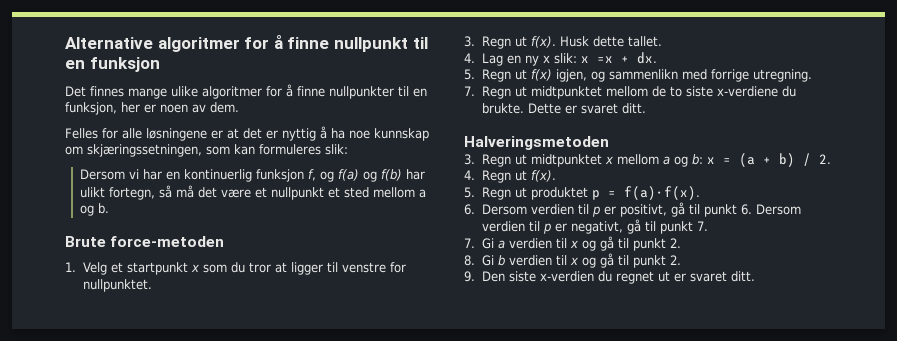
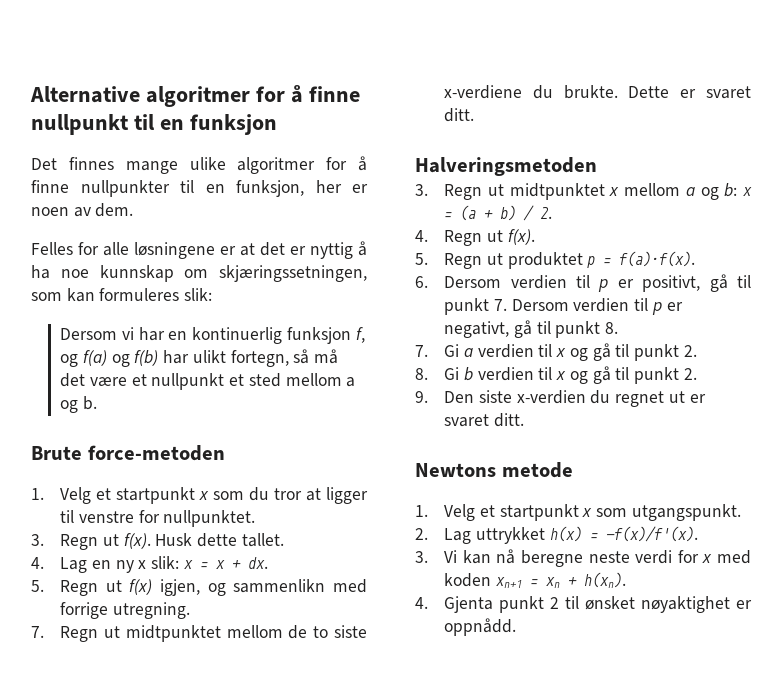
[596,56,613,63] =x -> [199,560,225,569] = x
[740,204,752,215] 6. -> [493,299,507,311] 7.
[696,221,708,231] 7. -> [605,322,619,334] 8.
(755, 276) none -> [415,462,573,478] [415,504,741,521] [415,526,698,544] [415,549,751,567] [444,572,626,588] [415,596,752,613] [444,618,517,636] // Newtons metode // 1. Velg et startpunkt x som utgangspunkt. // 2. Lag uttrykket h(x) = -f(x)/f'(x). // 3. Vi kan nå beregne neste verdi for x med koden xn+1 = xn + h(xn). // 4. Gjenta punkt 2 til ønsket nøyaktighet er oppnådd.

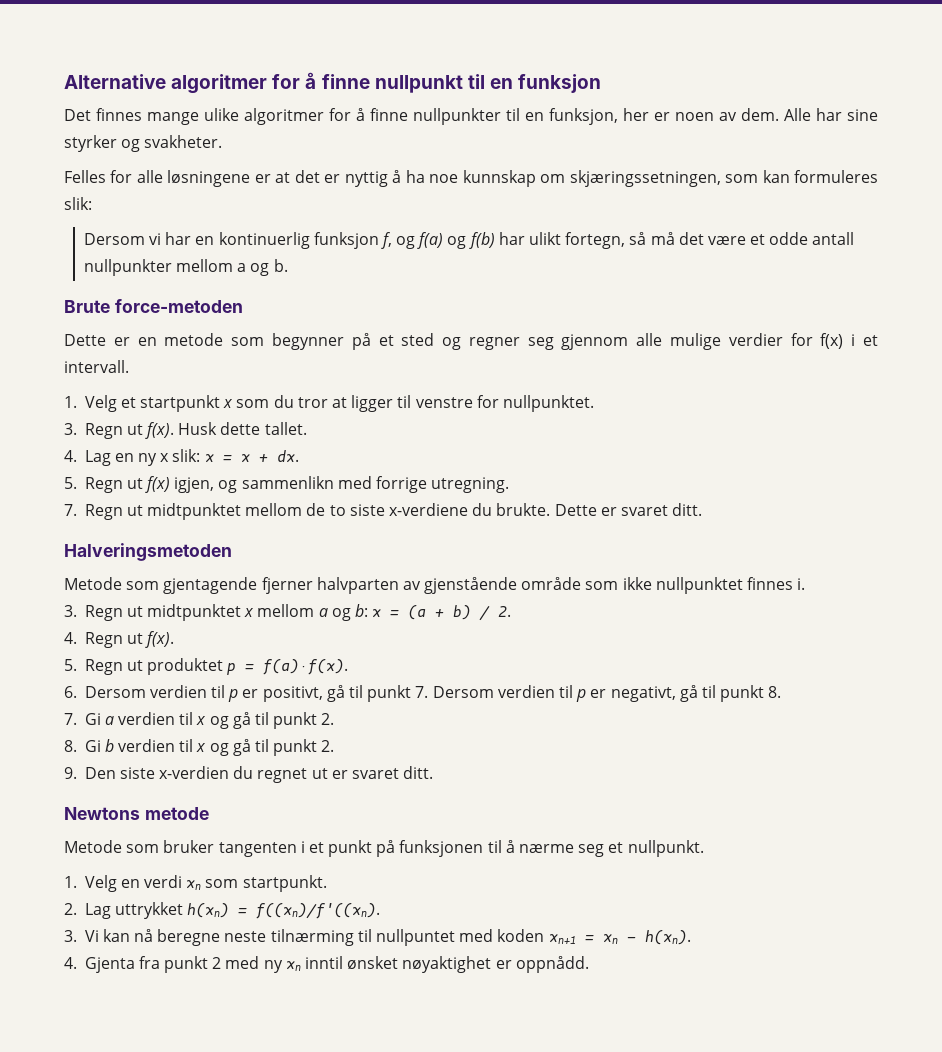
(134, 210) none -> [784,108,878,121] [64,135,223,152] Alle har sine styrker og svakheter.
[151,373,281,390] nullpunkt et sted -> [769,232,855,245] [83,259,172,276] odde antall nullpunkter
(225, 453) none -> [64,333,878,350] [64,360,129,373] // Dette er en metode som begynner på et sted og regner seg gjennom alle mulige verdier for f(x) i et intervall.
(597, 166) none -> [64,577,806,594] // Metode som gjentagende fjerner halvparten av gjenstående område som ikke nullpunktet finnes i.
[415,504,741,521] 1. Velg et startpunkt x som utgangspunkt. -> [64,840,704,857] [64,875,327,892] Metode som bruker tangenten i et punkt på funksjonen til å nærme seg et nullpunkt. // 1. Velg en verdi xn som startpunkt.
[549,526,698,542] h(x) = -f(x)/f'(x). -> [187,903,381,919] h(xn) = f((xn)/f'((xn).
[635,550,713,564] verdi for x -> [270,929,456,946] tilnærming til nullpuntet
[567,577,577,586] + -> [626,936,636,942] -
(494, 604) none -> [138,956,160,969] fra
[565,596,580,609] til -> [225,956,344,973] med ny xn inntil

